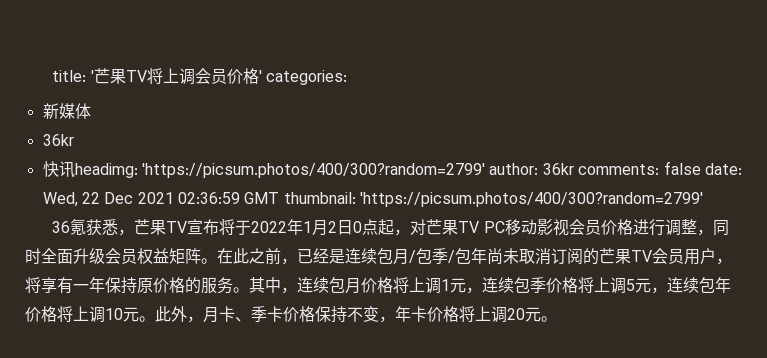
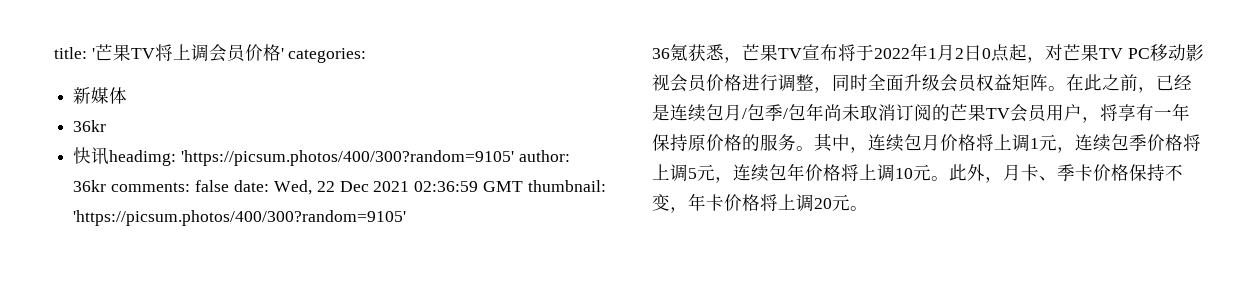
[142,163,485,178] 'https://picsum.photos/400/300?random=2799' -> [180,150,514,166] 'https://picsum.photos/400/300?random=9105'
[359,192,703,207] 'https://picsum.photos/400/300?random=2799' -> [73,210,407,226] 'https://picsum.photos/400/300?random=9105'

